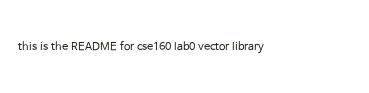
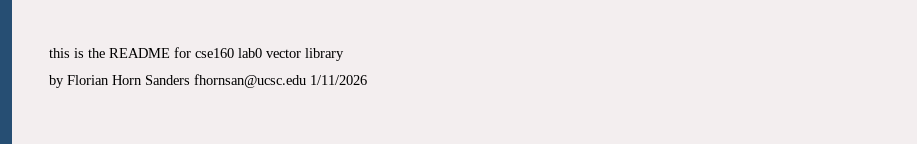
(264, 47) none -> [49,74,367,88] // by Florian Horn Sanders fhornsan@ucsc.edu 1/11/2026

